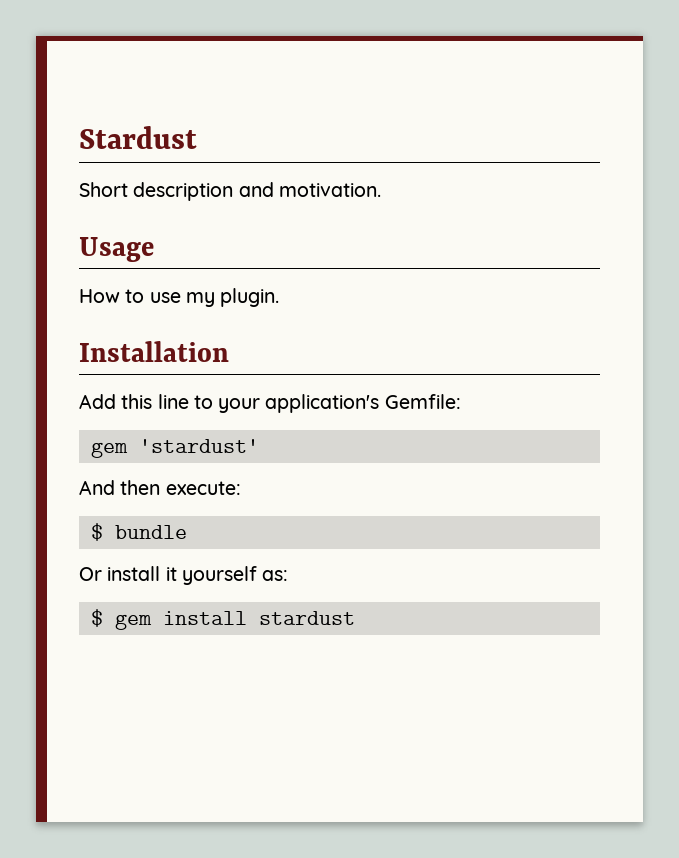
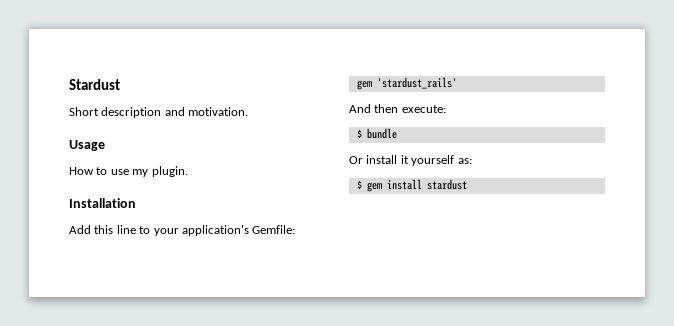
[138,439,259,453] 'stardust' -> [376,77,457,89] 'stardust_rails'

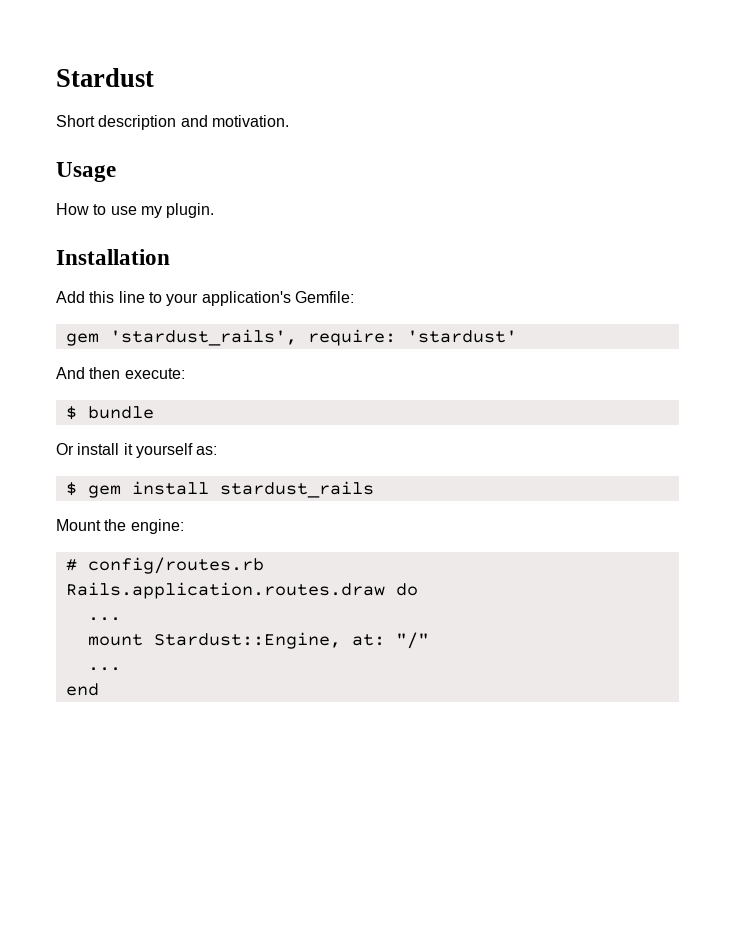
[376,77,457,89] 'stardust_rails' -> [109,329,517,346] 'stardust_rails', require: 'stardust'
[426,179,467,190] stardust -> [219,481,374,498] [56,519,184,534] [65,557,264,574] [65,582,418,599] [87,617,121,621] [87,632,429,649] [87,667,121,671] [65,683,99,696] stardust_rails // Mount the engine: // # config/routes.rb // Rails.application.routes.draw do // ... // mount Stardust::Engine, at: "/" // ... // end

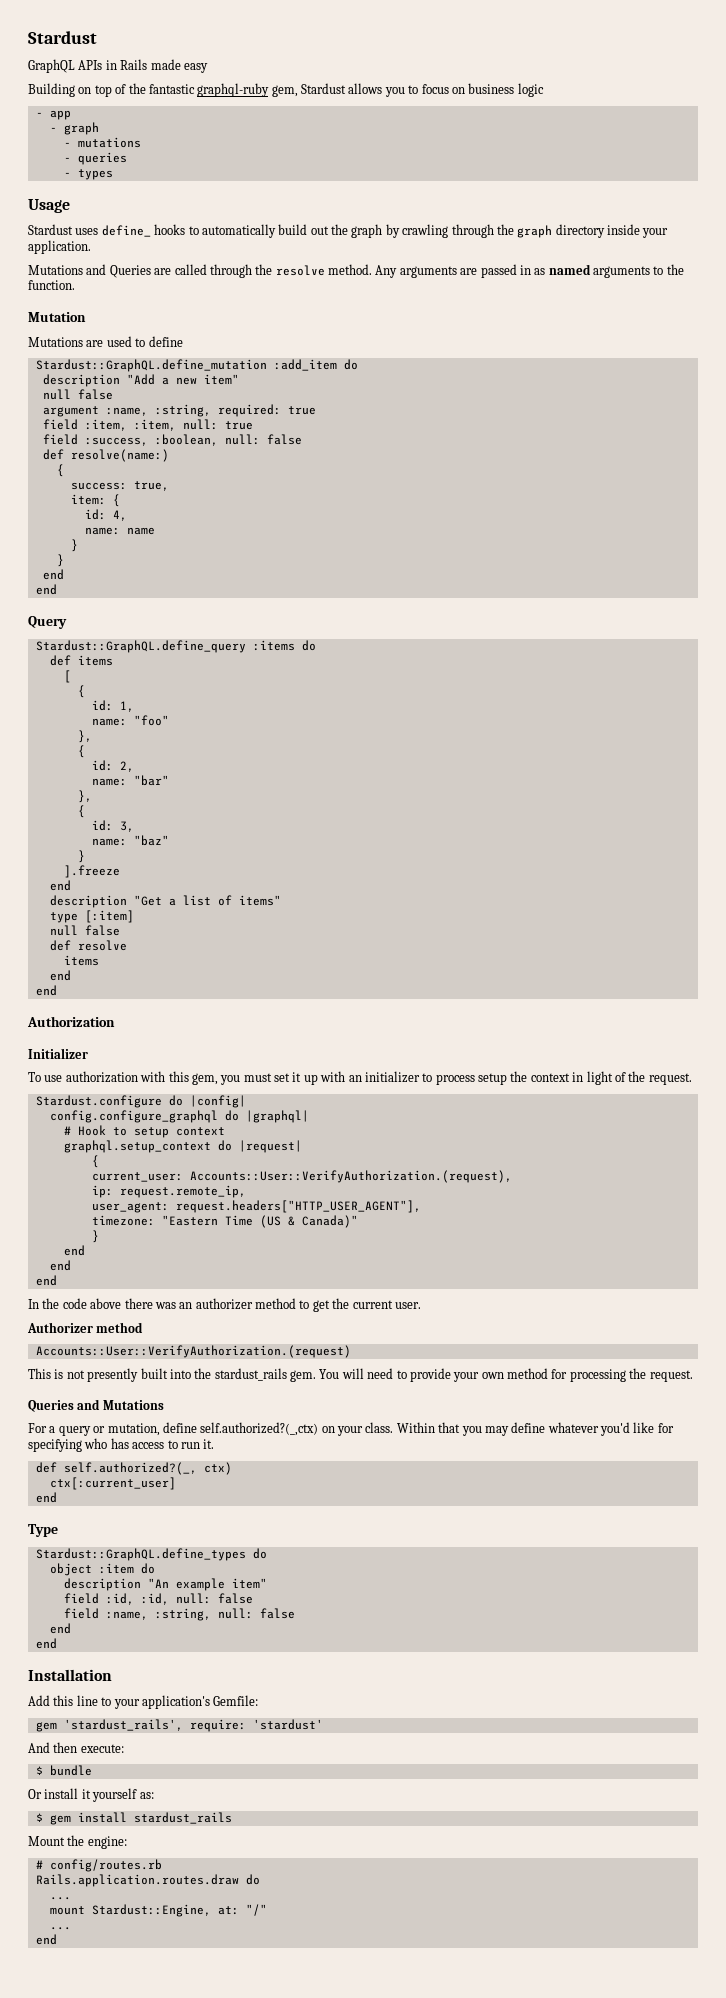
[56,115,289,130] [56,162,116,182] [56,203,215,218] Short description and motivation. // Usage // How to use my plugin. -> [28,59,208,73] [28,83,544,97] [35,110,71,120] [49,122,99,135] [63,137,141,148] [63,152,127,165] [63,169,113,180] [28,199,70,213] [28,224,669,238] [28,240,91,254] [28,264,684,278] [28,280,75,290] [28,312,86,322] [28,336,183,347] [35,359,358,372] [42,374,239,387] [42,389,113,400] [42,404,316,417] [42,419,253,431] [42,434,302,446] [42,449,169,462] [56,464,64,477] [70,481,169,491] [70,494,120,507] [84,509,127,521] [84,527,155,535] [70,539,78,552] [56,554,64,567] [42,569,64,580] [35,584,57,595] [28,616,67,629] [35,640,316,653] [49,655,113,666] [63,670,71,683] [77,685,85,698] [91,700,134,712] [91,715,169,726] [77,730,92,743] [77,745,85,758] [91,760,134,772] [91,775,169,786] [77,790,92,803] [77,805,85,818] [91,820,134,832] [91,835,169,846] [77,850,85,863] [63,865,120,878] [49,880,71,891] [49,895,281,908] [49,910,134,923] [49,925,120,936] [49,940,127,951] [63,955,99,966] [49,970,71,981] [35,985,57,996] [27,1016,115,1027] [28,1048,88,1059] [28,1071,692,1085] [35,1095,246,1108] [49,1110,309,1123] [63,1125,225,1138] [63,1140,302,1153] [91,1155,99,1168] [91,1170,512,1183] [91,1185,246,1198] [91,1200,421,1213] [91,1215,358,1228] [91,1230,99,1243] [63,1245,85,1256] [49,1260,71,1271] [35,1275,57,1286] [28,1298,421,1312] [27,1322,144,1333] [35,1345,351,1358] [28,1368,693,1382] [28,1399,164,1412] [28,1422,674,1436] [28,1438,215,1452] [35,1462,232,1475] [49,1477,176,1490] [35,1492,57,1503] [28,1524,58,1537] [35,1548,267,1561] [49,1563,155,1576] [63,1578,267,1591] [63,1593,253,1605] [63,1608,295,1621] [49,1623,71,1634] [35,1638,57,1649] GraphQL APIs in Rails made easy // Building on top of the fantastic graphql-ruby gem, Stardust allows you to focus on business logic // - app // - graph // - mutations // - queries // - types // Usage // Stardust uses define_ hooks to automatically build out the graph by crawling through the graph directory inside your application. // Mutations and Queries are called through the resolve method. Any arguments are passed in as named arguments to the function. // Mutation // Mutations are used to define // Stardust::GraphQL.define_mutation :add_item do // description "Add a new item" // null false // argument :name, :string, required: true // field :item, :item, null: true // field :success, :boolean, null: false // def resolve(name:) // { // success: true, // item: { // id: 4, // name: name // } // } // end // end // Query // Stardust::GraphQL.define_query :items do // def items // [ // { // id: 1, // name: "foo" // }, // { // id: 2, // name: "bar" // }, // { // id: 3, // name: "baz" // } // ].freeze // end // description "Get a list of items" // type [:item] // null false // def resolve // items // end // end // Authorization // Initializer // To use authorization with this gem, you must set it up with an initializer to process setup the context in light of the request. // Stardust.configure do |config| // config.configure_graphql do |graphql| // # Hook to setup context // graphql.setup_context do |request| // { // current_user: Accounts::User::VerifyAuthorization.(request), // ip: request.remote_ip, // user_agent: request.headers["HTTP_USER_AGENT"], // timezone: "Eastern Time (US & Canada)" // } // end // end // end // In the code above there was an authorizer method to get the current user. // Authorizer method // Accounts::User::VerifyAuthorization.(request) // This is not presently built into the stardust_rails gem. You will need to provide your own method for processing the request. // Queries and Mutations // For a query or mutation, define self.authorized?(_,ctx) on your class. Within that you may define whatever you'd like for specifying who has access to run it. // def self.authorized?(_, ctx) // ctx[:current_user] // end // Type // Stardust::GraphQL.define_types do // object :item do // description "An example item" // field :id, :id, null: false // field :name, :string, null: false // end // end

